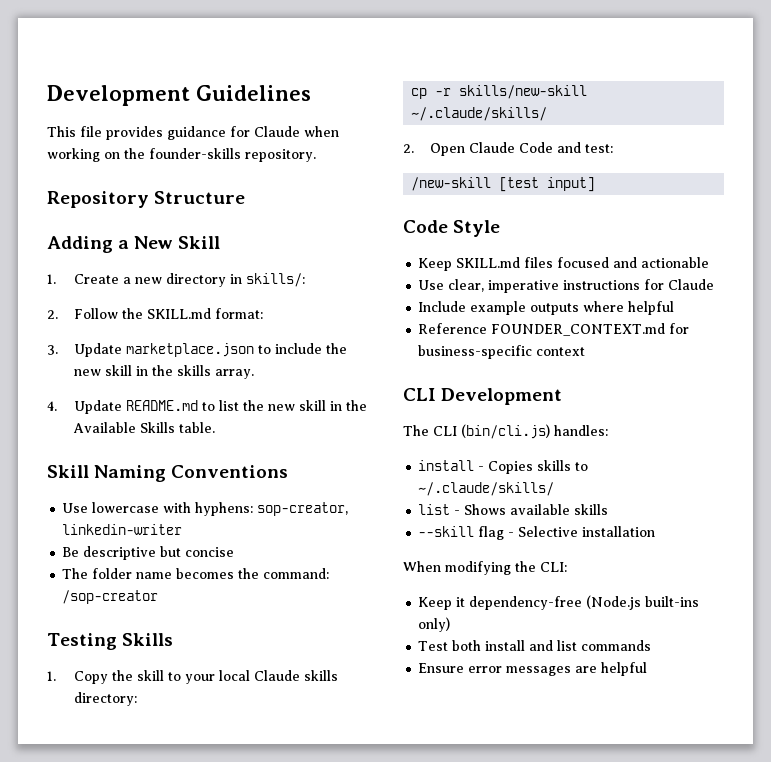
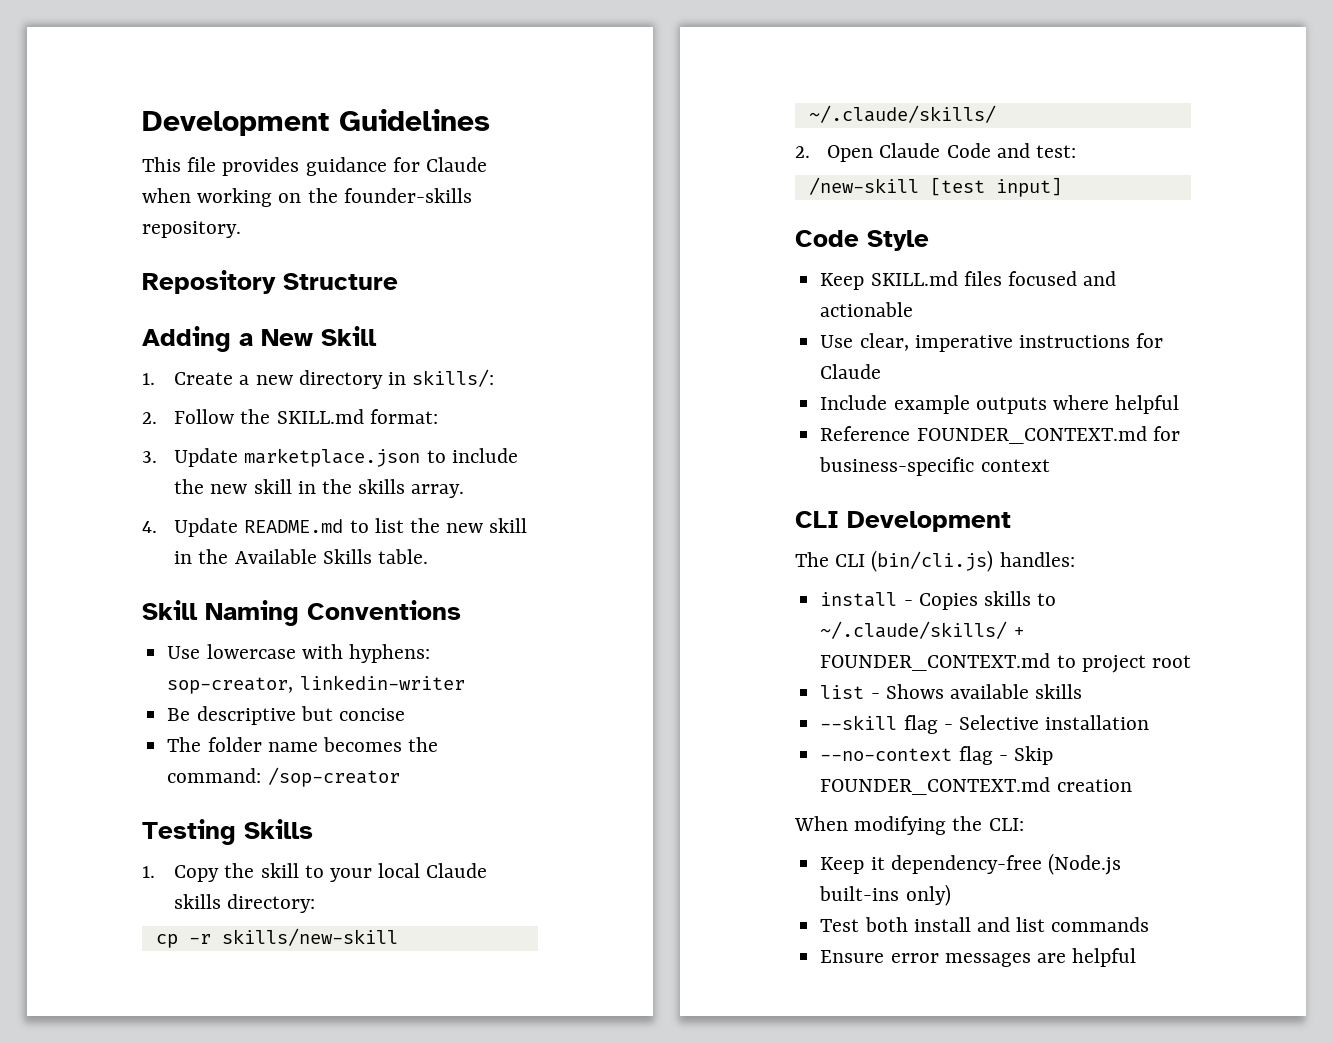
(555, 489) none -> [1013,627,1024,637] [820,653,1191,673] + FOUNDER_CONTEXT.md to project root
(656, 531) none -> [820,746,1053,765] [820,777,1132,795] // --no-context flag - Skip FOUNDER_CONTEXT.md creation

